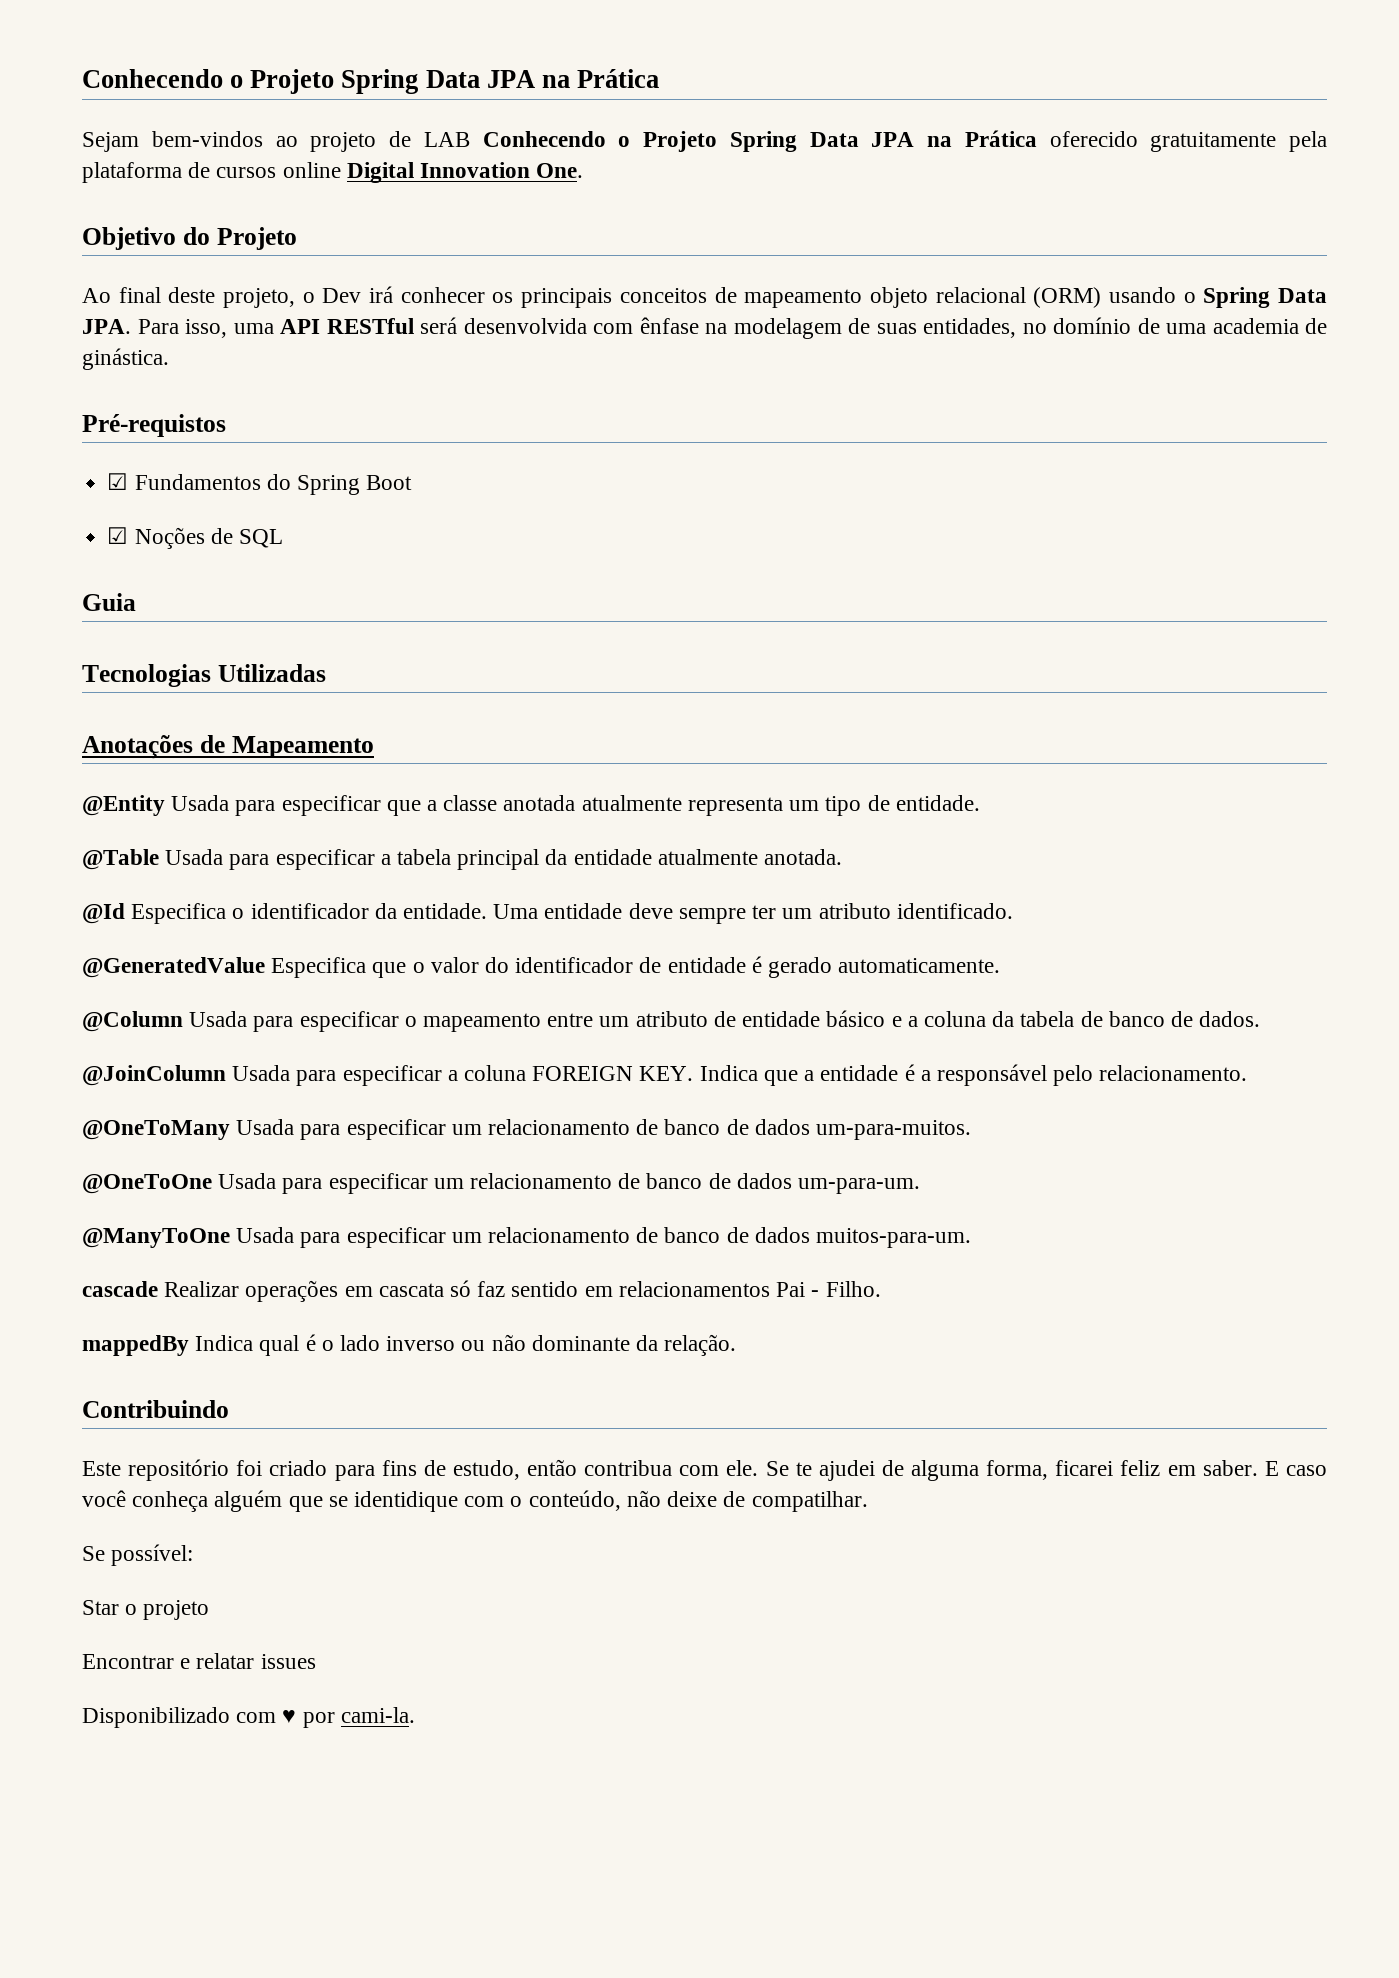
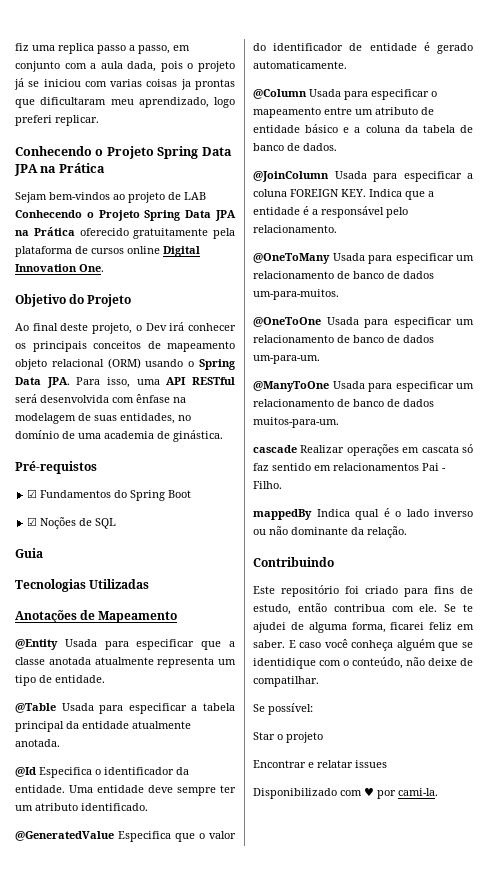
(82, 78) none -> [15,43,190,54] [15,61,236,72] [14,78,235,90] [15,97,235,108] [15,115,99,126] fiz uma replica passo a passo, em conjunto com a aula dada, pois o projeto já se iniciou com varias coisas ja prontas que dificultaram meu aprendizado, logo preferi replicar. //

